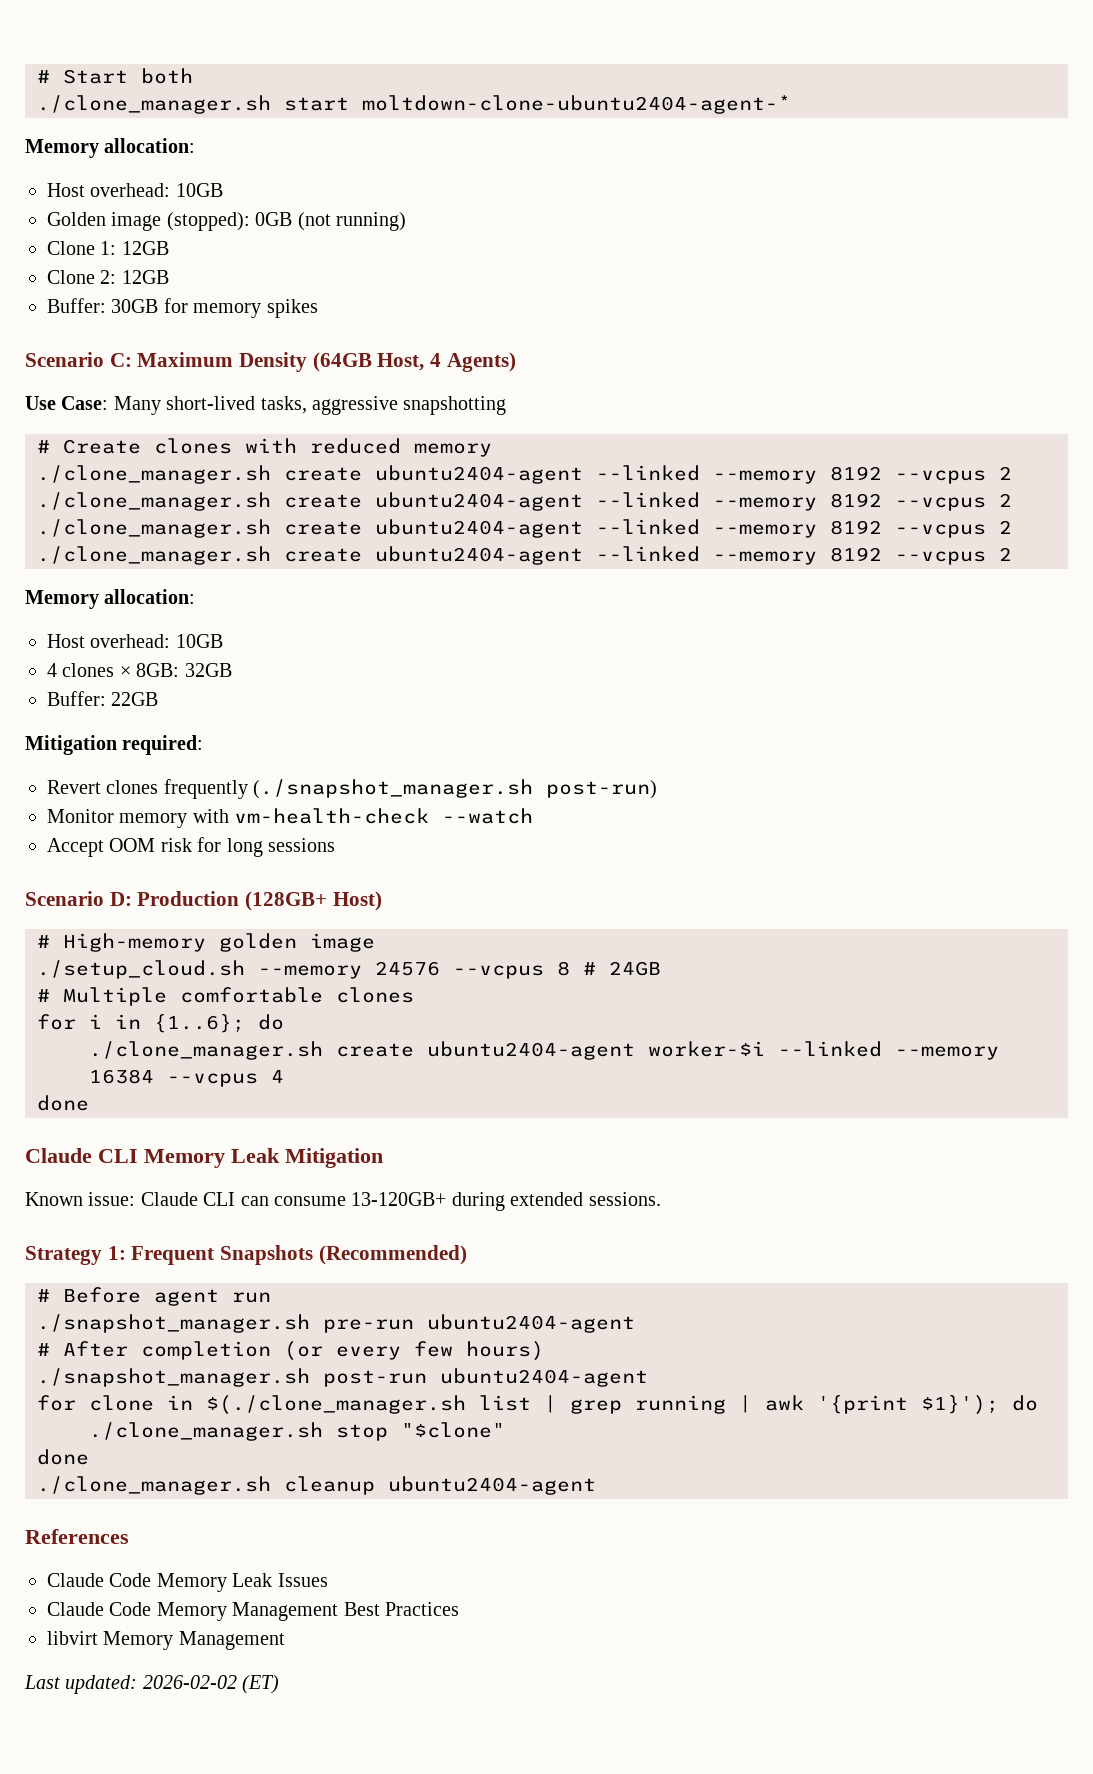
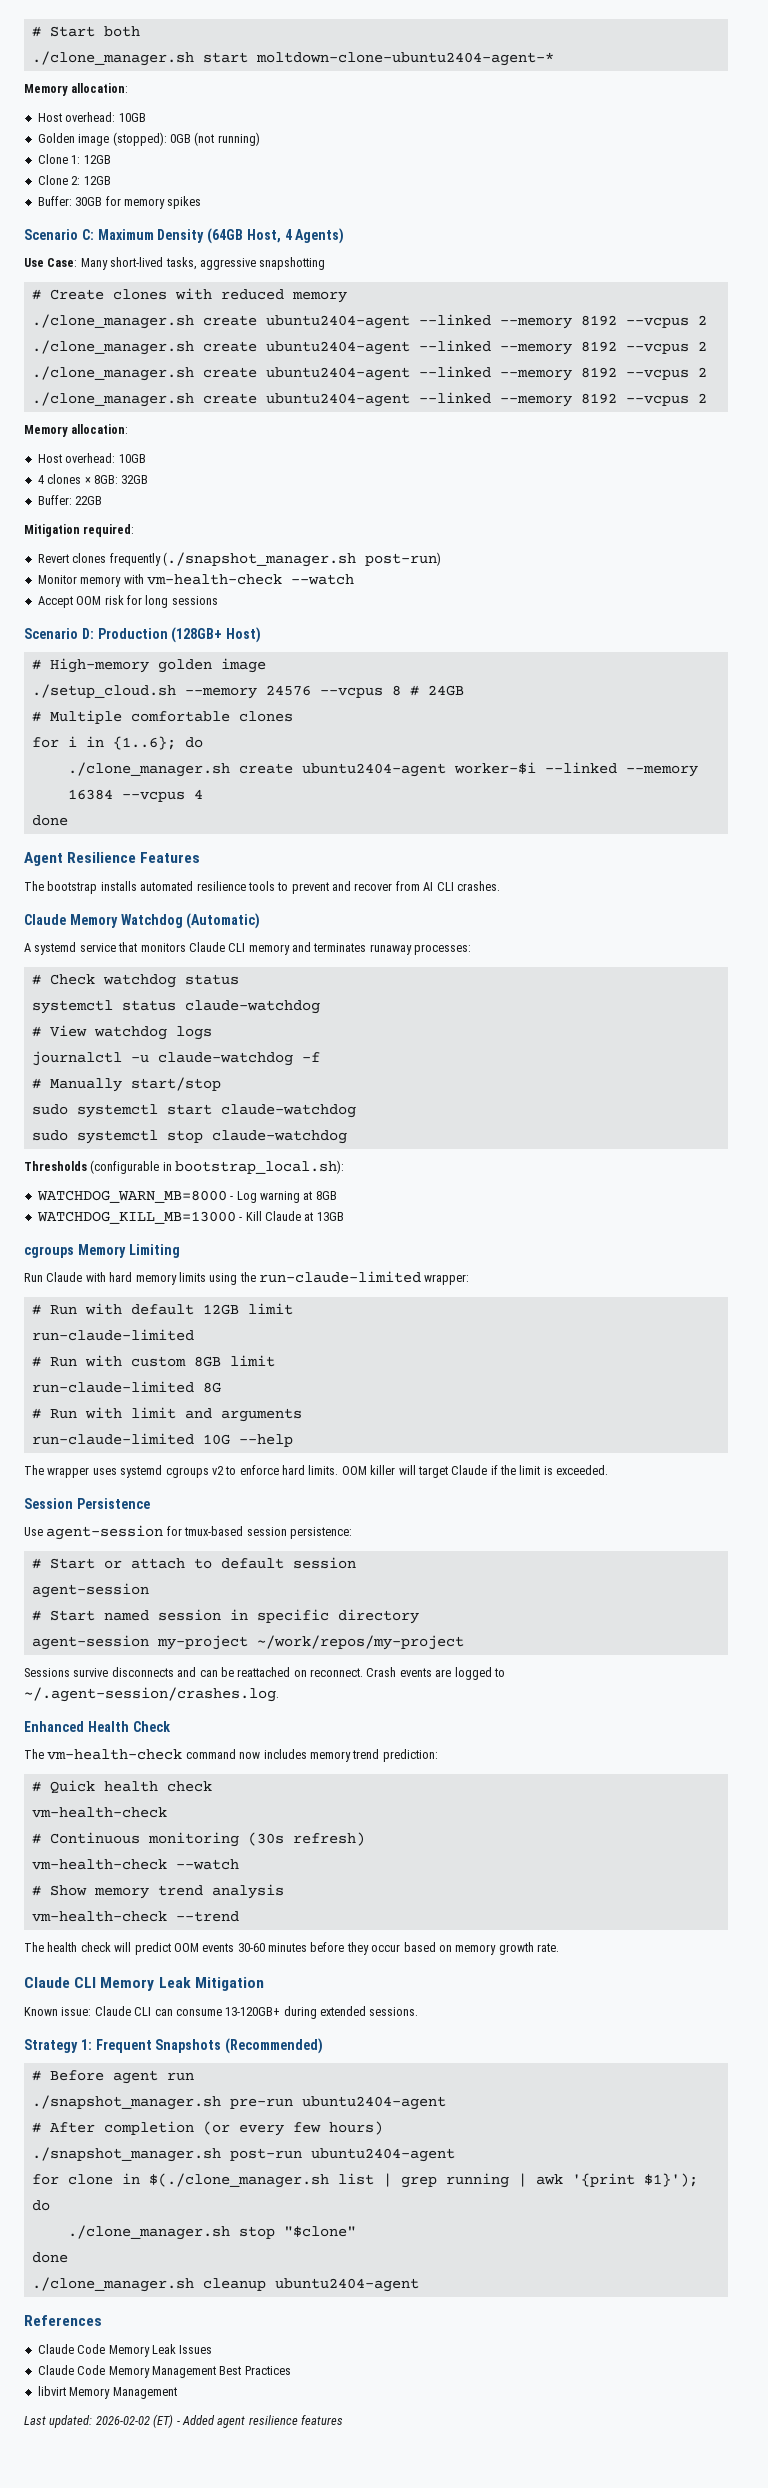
(89, 1103) none -> [24,852,201,866] [24,881,500,894] [24,913,261,929] [24,942,472,955] [31,974,239,988] [31,1000,320,1014] [31,1025,212,1040] [31,1051,320,1066] [31,1077,221,1092] [31,1104,356,1118] [31,1130,347,1144] [24,1160,345,1174] [36,1190,337,1203] [36,1211,344,1224] [24,1244,180,1258] [24,1271,470,1285] [31,1303,293,1315] [31,1329,194,1341] [31,1355,275,1367] [31,1381,221,1393] [31,1407,302,1422] [31,1433,293,1447] [24,1465,609,1478] [24,1498,150,1509] [24,1525,352,1540] [31,1557,356,1569] [31,1583,149,1598] [31,1609,419,1624] [31,1635,464,1650] [24,1667,505,1680] [24,1687,279,1702] [24,1721,171,1732] [24,1749,438,1762] [31,1780,212,1794] [31,1807,167,1818] [31,1832,365,1847] [31,1859,239,1870] [31,1884,284,1899] [31,1911,239,1922] [24,1942,559,1955] // Agent Resilience Features // The bootstrap installs automated resilience tools to prevent and recover from AI CLI crashes. // Claude Memory Watchdog (Automatic) // A systemd service that monitors Claude CLI memory and terminates runaway processes: // # Check watchdog status // systemctl status claude-watchdog // # View watchdog logs // journalctl -u claude-watchdog -f // # Manually start/stop // sudo systemctl start claude-watchdog // sudo systemctl stop claude-watchdog // Thresholds (configurable in bootstrap_local.sh): // WATCHDOG_WARN_MB=8000 - Log warning at 8GB // WATCHDOG_KILL_MB=13000 - Kill Claude at 13GB // cgroups Memory Limiting // Run Claude with hard memory limits using the run-claude-limited wrapper: // # Run with default 12GB limit // run-claude-limited // # Run with custom 8GB limit // run-claude-limited 8G // # Run with limit and arguments // run-claude-limited 10G --help // The wrapper uses systemd cgroups v2 to enforce hard limits. OOM killer will target Claude if the limit is exceeded. // Session Persistence // Use agent-session for tmux-based session persistence: // # Start or attach to default session // agent-session // # Start named session in specific directory // agent-session my-project ~/work/repos/my-project // Sessions survive disconnects and can be reattached on reconnect. Crash events are logged to ~/.agent-session/crashes.log. // Enhanced Health Check // The vm-health-check command now includes memory trend prediction: // # Quick health check // vm-health-check // # Continuous monitoring (30s refresh) // vm-health-check --watch // # Show memory trend analysis // vm-health-check --trend // The health check will predict OOM events 30-60 minutes before they occur based on memory growth rate.
(280, 1684) none -> [176,2415,343,2428] - Added agent resilience features

